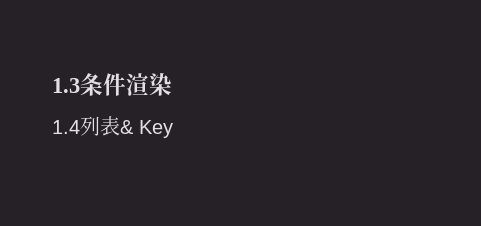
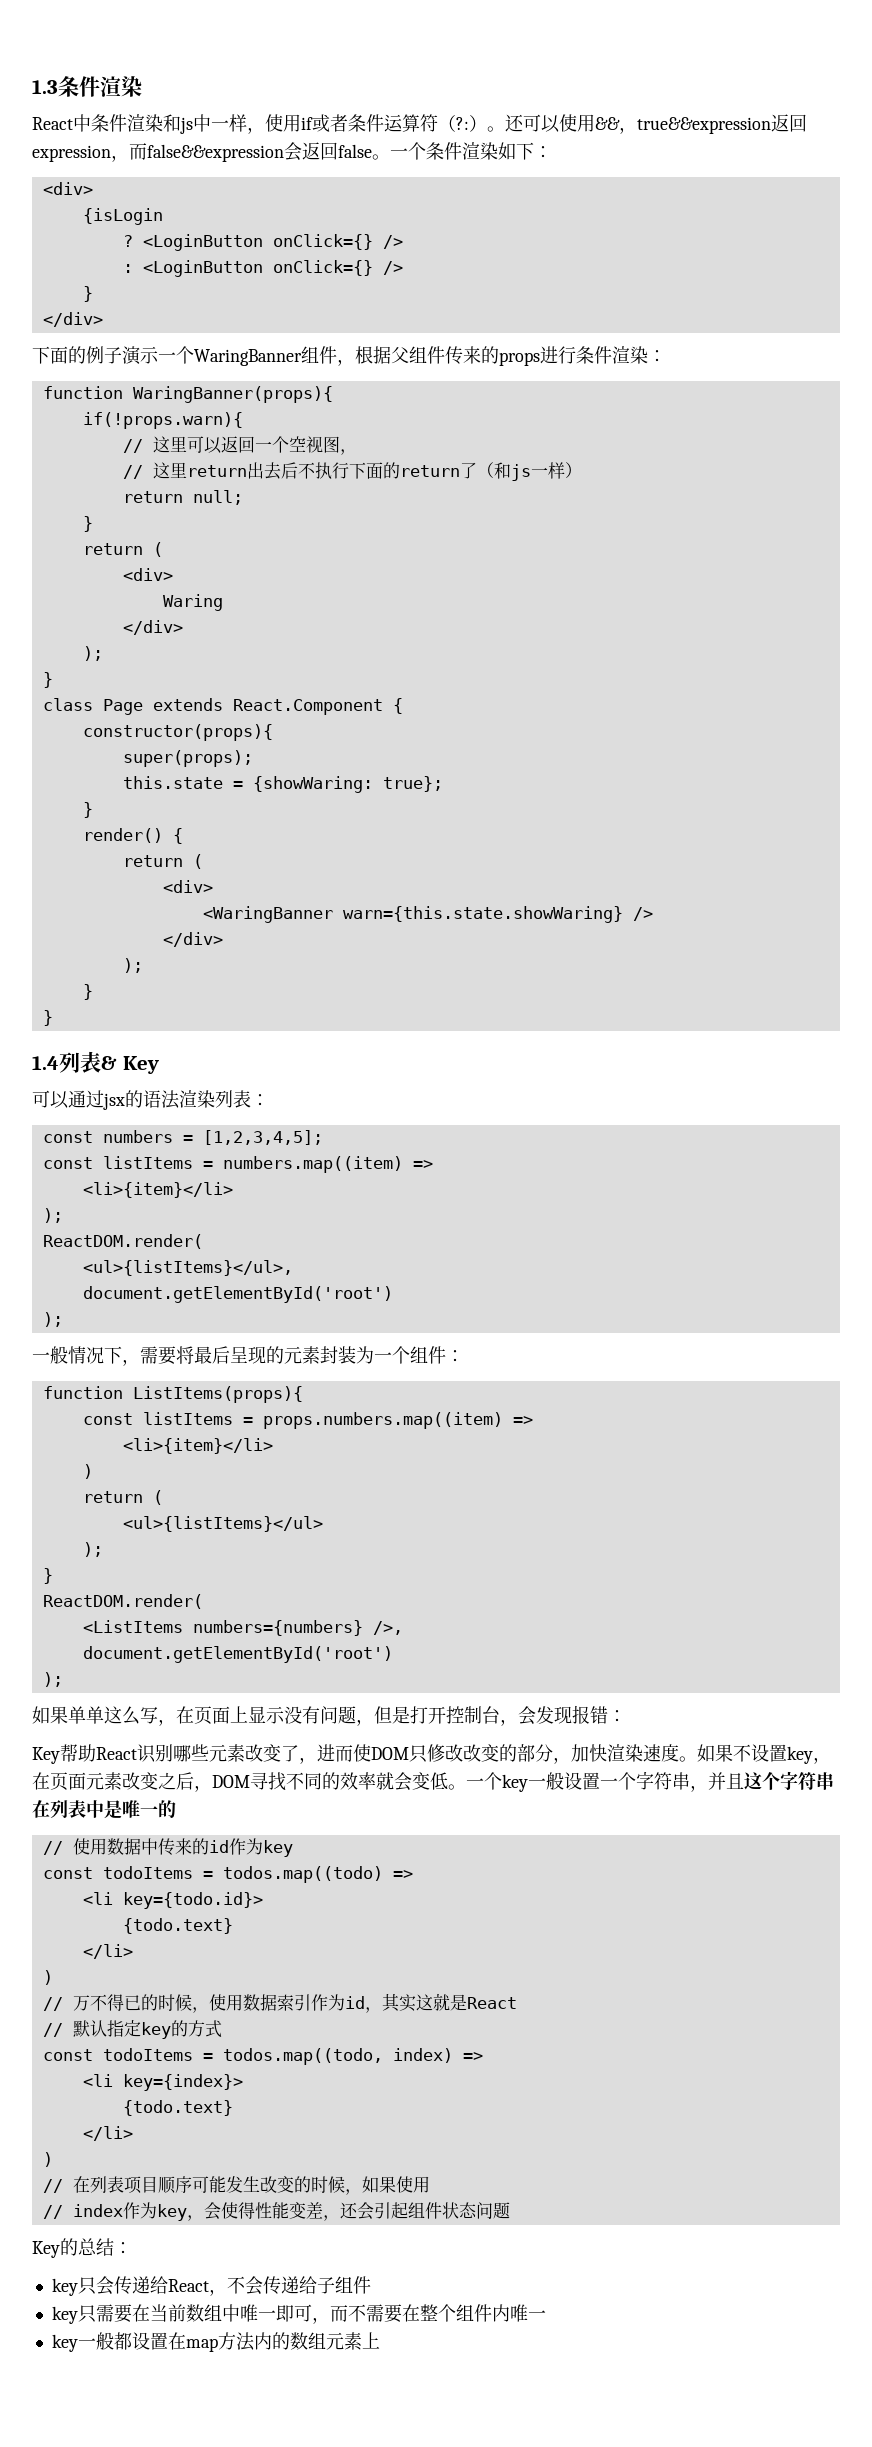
[52,116,173,138] 1.4列表& Key -> [32,114,807,134] [32,142,552,162] [42,182,93,195] [82,208,163,225] [122,234,403,251] [122,260,403,277] [82,286,93,302] [42,312,103,327] [32,346,666,366] [42,386,333,403] [82,412,243,429] [122,436,357,455] [122,462,582,481] [122,490,243,505] [82,516,93,532] [82,542,163,557] [122,568,173,581] [162,594,223,611] [122,620,183,635] [82,646,103,661] [42,672,53,688] [42,698,403,715] [82,724,273,741] [122,750,253,767] [122,776,443,793] [82,802,93,818] [82,828,183,844] [122,854,203,869] [162,880,213,893] [202,906,653,923] [162,932,223,947] [122,958,143,973] [82,984,93,1000] [42,1010,53,1026] [32,1051,159,1074] [32,1090,269,1110] [42,1130,323,1145] [42,1156,433,1173] [82,1182,233,1198] [42,1208,63,1223] [42,1234,203,1249] [82,1260,293,1276] [82,1286,393,1303] [42,1312,63,1327] [32,1346,464,1366] [42,1386,303,1403] [82,1412,533,1429] [122,1438,273,1454] [82,1464,93,1479] [82,1490,163,1505] [122,1516,323,1532] [82,1542,103,1557] [42,1568,53,1584] [42,1594,203,1609] [82,1620,403,1636] [82,1646,393,1663] [42,1672,63,1687] [32,1705,626,1726] [32,1744,831,1764] [32,1771,834,1792] [32,1800,176,1819] [42,1838,293,1857] [42,1866,413,1883] [82,1892,263,1909] [122,1918,233,1934] [82,1944,133,1959] [42,1970,53,1985] [42,1993,517,2013] [42,2020,222,2039] [42,2048,483,2065] [82,2074,243,2091] [122,2100,233,2116] [82,2126,133,2141] [42,2152,53,2167] [42,2176,430,2195] [42,2202,510,2221] [32,2238,132,2258] [51,2276,371,2296] [51,2304,546,2324] [51,2332,380,2352] React中条件渲染和js中一样，使用if或者条件运算符（?:）。还可以使用&&，true&&expression返回expression，而false&&expression会返回false。一个条件渲染如下： // <div> // {isLogin // ? <LoginButton onClick={} /> // : <LoginButton onClick={} /> // } // </div> // 下面的例子演示一个WaringBanner组件，根据父组件传来的props进行条件渲染： // function WaringBanner(props){ // if(!props.warn){ // // 这里可以返回一个空视图， // // 这里return出去后不执行下面的return了（和js一样） // return null; // } // return ( // <div> // Waring // </div> // ); // } // class Page extends React.Component { // constructor(props){ // super(props); // this.state = {showWaring: true}; // } // render() { // return ( // <div> // <WaringBanner warn={this.state.showWaring} /> // </div> // ); // } // } // 1.4列表& Key // 可以通过jsx的语法渲染列表： // const numbers = [1,2,3,4,5]; // const listItems = numbers.map((item) => // <li>{item}</li> // ); // ReactDOM.render( // <ul>{listItems}</ul>, // document.getElementById('root') // ); // 一般情况下，需要将最后呈现的元素封装为一个组件： // function ListItems(props){ // const listItems = props.numbers.map((item) => // <li>{item}</li> // ) // return ( // <ul>{listItems}</ul> // ); // } // ReactDOM.render( // <ListItems numbers={numbers} />, // document.getElementById('root') // ); // 如果单单这么写，在页面上显示没有问题，但是打开控制台，会发现报错： // Key帮助React识别哪些元素改变了，进而使DOM只修改改变的部分，加快渲染速度。如果不设置key，在页面元素改变之后，DOM寻找不同的效率就会变低。一个key一般设置一个字符串，并且这个字符串在列表中是唯一的 // // 使用数据中传来的id作为key // const todoItems = todos.map((todo) => // <li key={todo.id}> // {todo.text} // </li> // ) // // 万不得已的时候，使用数据索引作为id，其实这就是React // // 默认指定key的方式 // const todoItems = todos.map((todo, index) => // <li key={index}> // {todo.text} // </li> // ) // // 在列表项目顺序可能发生改变的时候，如果使用 // // index作为key，会使得性能变差，还会引起组件状态问题 // Key的总结： // key只会传递给React，不会传递给子组件 // key只需要在当前数组中唯一即可，而不需要在整个组件内唯一 // key一般都设置在map方法内的数组元素上

